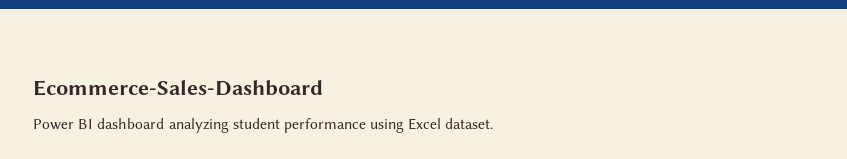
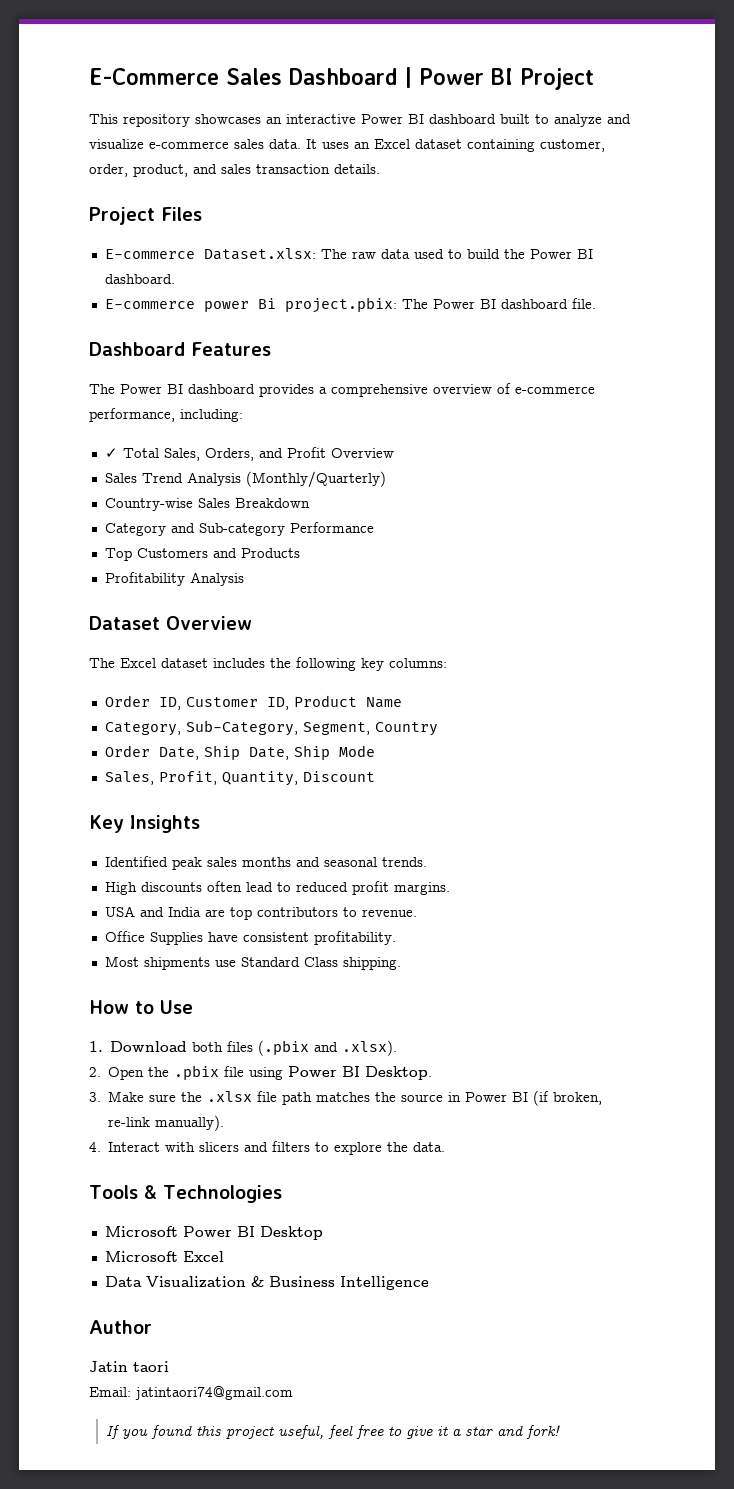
[33,80,323,96] [33,118,494,133] Ecommerce-Sales-Dashboard // Power BI dashboard analyzing student performance using Excel dataset. -> [89,67,594,90] [89,114,631,127] [89,139,605,152] [89,164,380,177] [89,207,202,225] [104,248,593,260] [104,274,175,284] [104,297,596,313] [89,342,271,356] [89,383,595,397] [89,408,243,422] [104,447,394,461] [104,471,386,488] [104,498,310,511] [104,522,374,536] [104,548,300,561] [104,572,244,586] [89,616,252,630] [89,657,447,671] [104,695,402,710] [104,720,438,736] [104,745,375,760] [104,771,375,786] [89,815,200,833] [104,856,427,870] [104,881,450,895] [104,906,417,920] [104,931,396,945] [104,956,401,970] [89,1000,193,1014] [89,1040,398,1056] [89,1065,433,1080] [89,1090,603,1106] [108,1115,225,1131] [89,1141,446,1155] [89,1185,282,1203] [104,1226,323,1240] [104,1251,224,1262] [104,1276,429,1290] [89,1320,152,1334] [89,1361,169,1372] [89,1386,293,1400] [105,1425,560,1439] E-Commerce Sales Dashboard | Power BI Project // This repository showcases an interactive Power BI dashboard built to analyze and visualize e-commerce sales data. It uses an Excel dataset containing customer, order, product, and sales transaction details. // Project Files // E-commerce Dataset.xlsx: The raw data used to build the Power BI dashboard. // E-commerce power Bi project.pbix: The Power BI dashboard file. // Dashboard Features // The Power BI dashboard provides a comprehensive overview of e-commerce performance, including: // ✓ Total Sales, Orders, and Profit Overview // Sales Trend Analysis (Monthly/Quarterly) // Country-wise Sales Breakdown // Category and Sub-category Performance // Top Customers and Products // Profitability Analysis // Dataset Overview // The Excel dataset includes the following key columns: // Order ID, Customer ID, Product Name // Category, Sub-Category, Segment, Country // Order Date, Ship Date, Ship Mode // Sales, Profit, Quantity, Discount // Key Insights // Identified peak sales months and seasonal trends. // High discounts often lead to reduced profit margins. // USA and India are top contributors to revenue. // Office Supplies have consistent profitability. // Most shipments use Standard Class shipping. // How to Use // 1. Download both files (.pbix and .xlsx). // 2. Open the .pbix file using Power BI Desktop. // 3. Make sure the .xlsx file path matches the source in Power BI (if broken, re-link manually). // 4. Interact with slicers and filters to explore the data. // Tools & Technologies // Microsoft Power BI Desktop // Microsoft Excel // Data Visualization & Business Intelligence // Author // Jatin taori // Email: jatintaori74@gmail.com // If you found this project useful, feel free to give it a star and fork!

